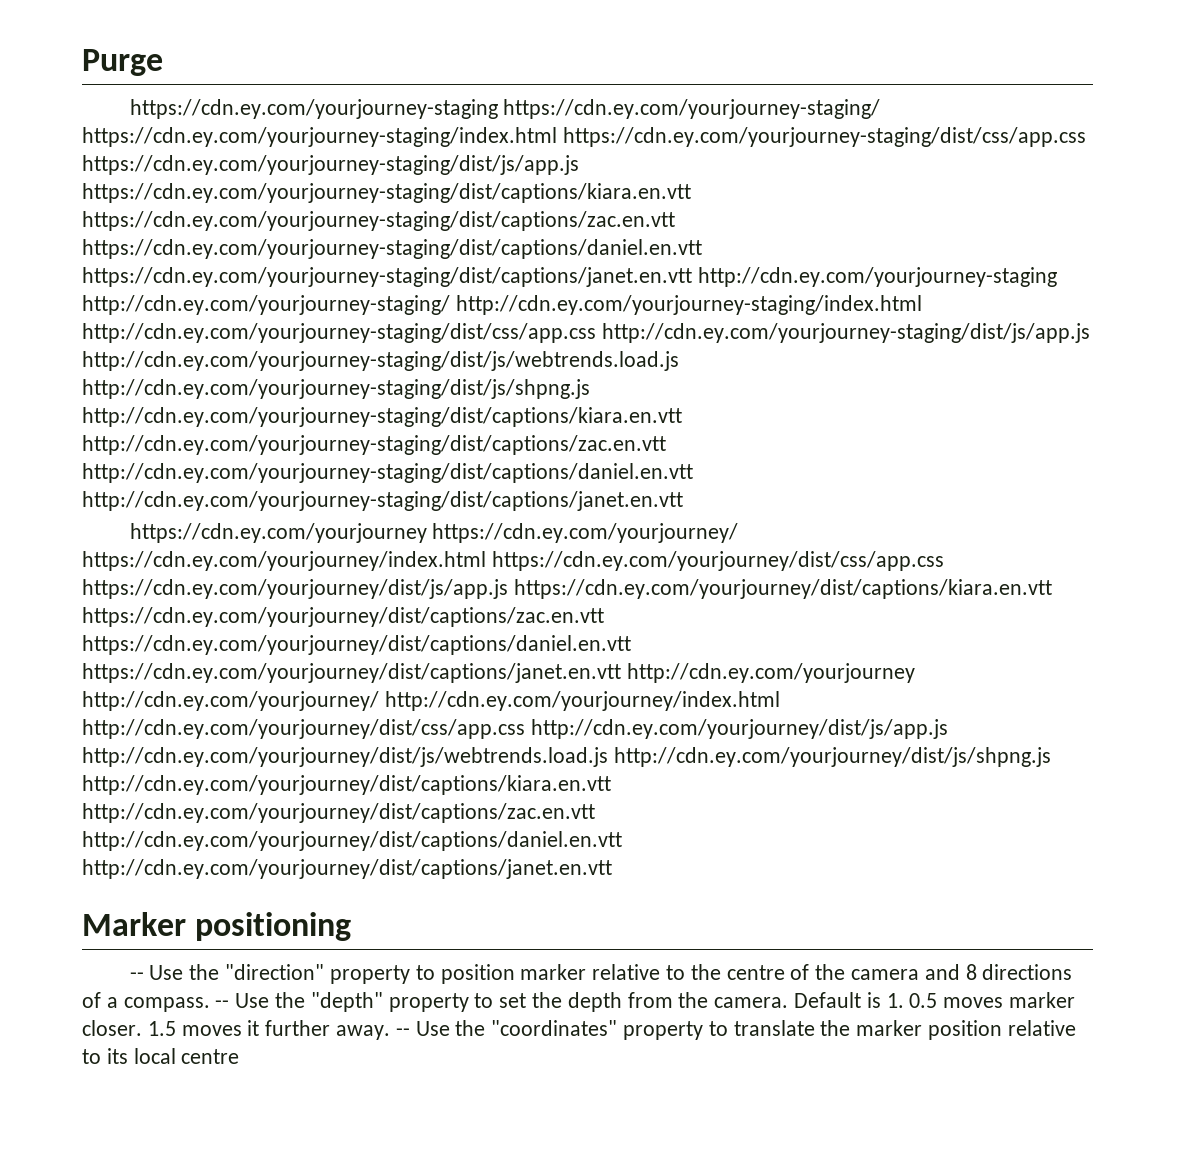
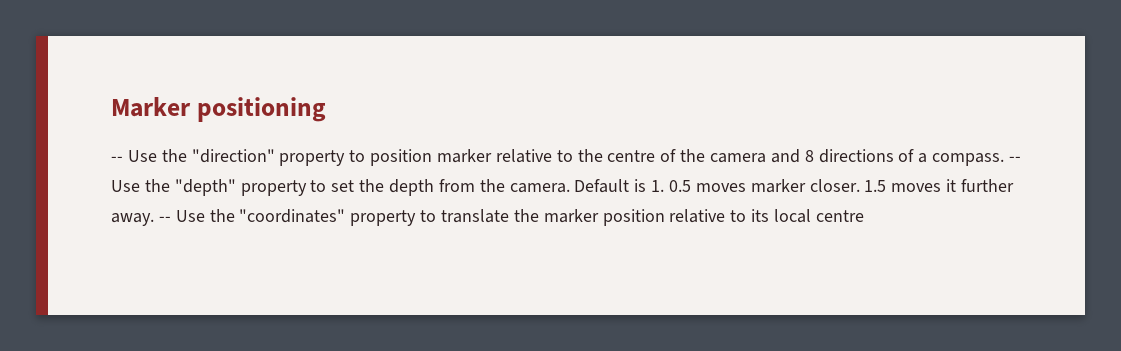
[82,49,163,76] [129,99,881,119] [82,127,1086,147] [82,155,579,175] [82,183,691,203] [82,211,675,231] [82,239,702,259] [82,267,1057,287] [82,295,922,315] [82,323,1090,343] [82,351,679,371] [82,379,590,399] [82,407,682,427] [82,435,666,455] [82,463,693,483] [82,491,683,511] [129,523,739,543] [82,551,944,571] [82,579,1052,599] [82,607,604,627] [82,635,631,655] [82,663,915,683] [82,691,780,711] [82,719,948,739] [82,747,1051,767] [82,775,611,795] [82,803,595,823] [82,831,622,851] [82,859,612,879] Purge // https://cdn.ey.com/yourjourney-staging https://cdn.ey.com/yourjourney-staging/ https://cdn.ey.com/yourjourney-staging/index.html https://cdn.ey.com/yourjourney-staging/dist/css/app.css https://cdn.ey.com/yourjourney-staging/dist/js/app.js https://cdn.ey.com/yourjourney-staging/dist/captions/kiara.en.vtt https://cdn.ey.com/yourjourney-staging/dist/captions/zac.en.vtt https://cdn.ey.com/yourjourney-staging/dist/captions/daniel.en.vtt https://cdn.ey.com/yourjourney-staging/dist/captions/janet.en.vtt http://cdn.ey.com/yourjourney-staging http://cdn.ey.com/yourjourney-staging/ http://cdn.ey.com/yourjourney-staging/index.html http://cdn.ey.com/yourjourney-staging/dist/css/app.css http://cdn.ey.com/yourjourney-staging/dist/js/app.js http://cdn.ey.com/yourjourney-staging/dist/js/webtrends.load.js http://cdn.ey.com/yourjourney-staging/dist/js/shpng.js http://cdn.ey.com/yourjourney-staging/dist/captions/kiara.en.vtt http://cdn.ey.com/yourjourney-staging/dist/captions/zac.en.vtt http://cdn.ey.com/yourjourney-staging/dist/captions/daniel.en.vtt http://cdn.ey.com/yourjourney-staging/dist/captions/janet.en.vtt // https://cdn.ey.com/yourjourney https://cdn.ey.com/yourjourney/ https://cdn.ey.com/yourjourney/index.html https://cdn.ey.com/yourjourney/dist/css/app.css https://cdn.ey.com/yourjourney/dist/js/app.js https://cdn.ey.com/yourjourney/dist/captions/kiara.en.vtt https://cdn.ey.com/yourjourney/dist/captions/zac.en.vtt https://cdn.ey.com/yourjourney/dist/captions/daniel.en.vtt https://cdn.ey.com/yourjourney/dist/captions/janet.en.vtt http://cdn.ey.com/yourjourney http://cdn.ey.com/yourjourney/ http://cdn.ey.com/yourjourney/index.html http://cdn.ey.com/yourjourney/dist/css/app.css http://cdn.ey.com/yourjourney/dist/js/app.js http://cdn.ey.com/yourjourney/dist/js/webtrends.load.js http://cdn.ey.com/yourjourney/dist/js/shpng.js http://cdn.ey.com/yourjourney/dist/captions/kiara.en.vtt http://cdn.ey.com/yourjourney/dist/captions/zac.en.vtt http://cdn.ey.com/yourjourney/dist/captions/daniel.en.vtt http://cdn.ey.com/yourjourney/dist/captions/janet.en.vtt // -> (111, 107) none

